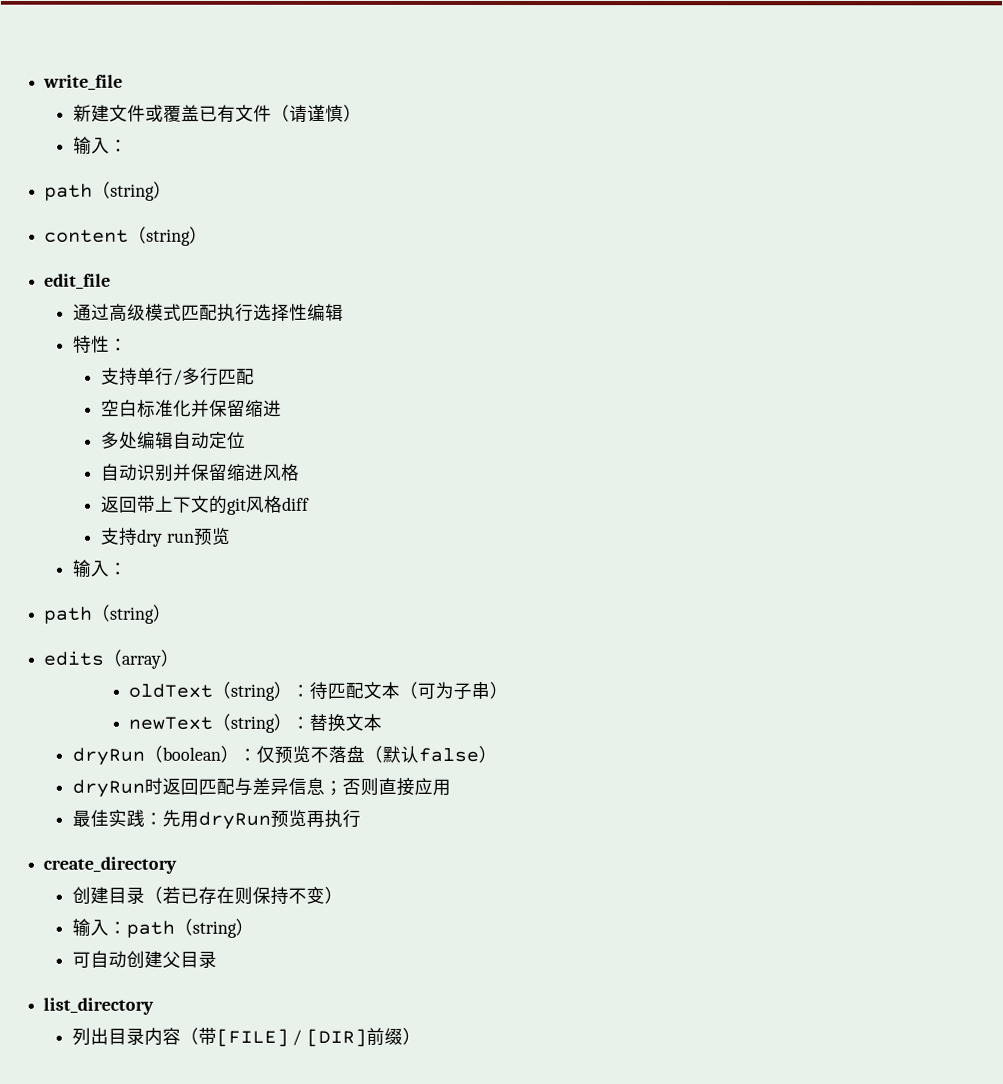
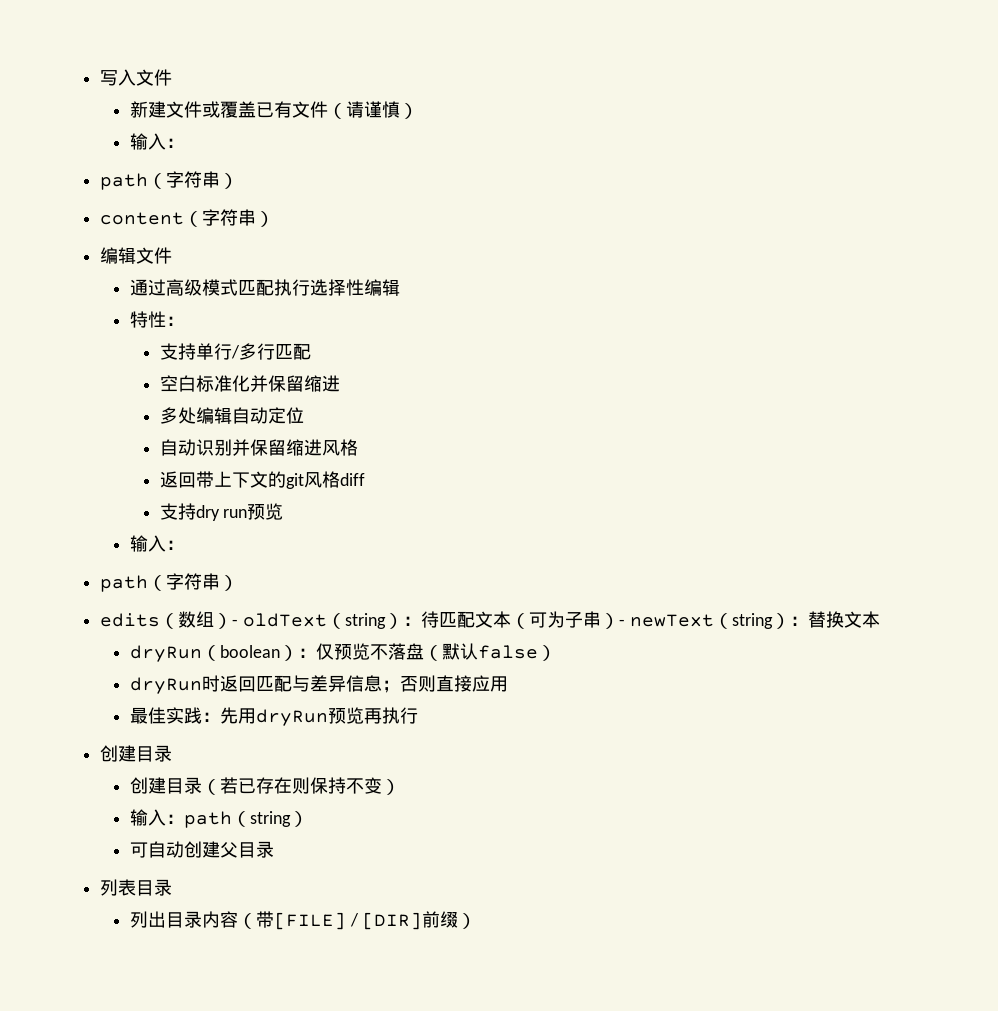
[43,74,124,91] write_file -> [100,69,173,86] 写入文件
[110,183,156,201] string -> [166,171,221,188] 字符串
[146,226,209,246] [44,273,112,290] string） // edit_file -> [202,209,275,227] [100,247,173,264] 字符串） // 编辑文件
[109,606,155,624] string -> [166,573,221,590] 字符串
[121,649,180,669] array） // -> [178,611,239,629] 数组）-
(509, 690) // -> [618,619,625,626] -
[43,856,178,874] create_directory -> [100,745,173,762] 创建目录
[43,997,155,1015] list_directory -> [100,879,173,896] 列表目录

